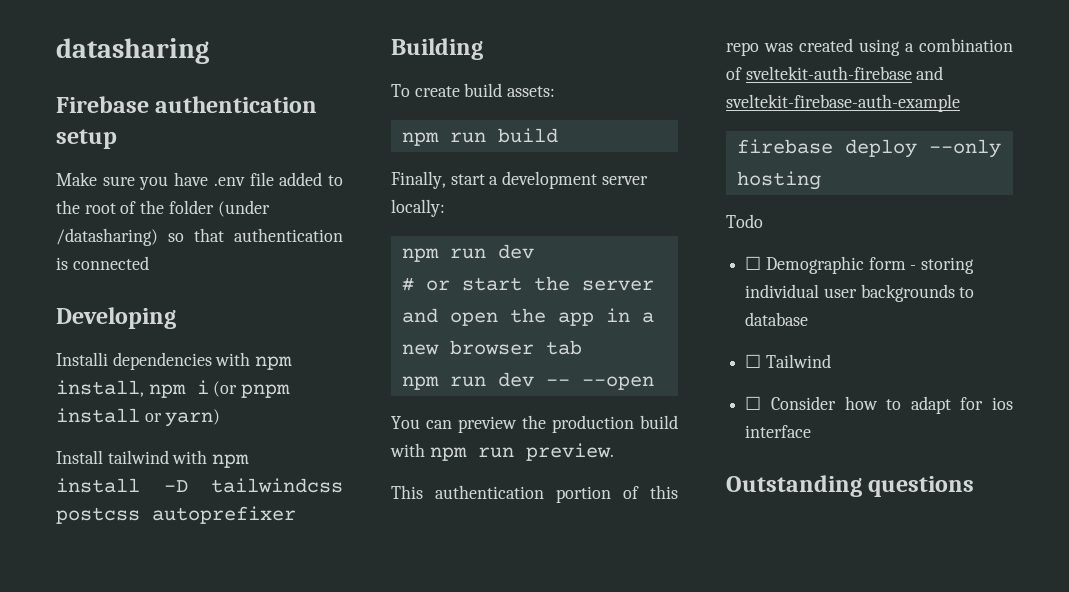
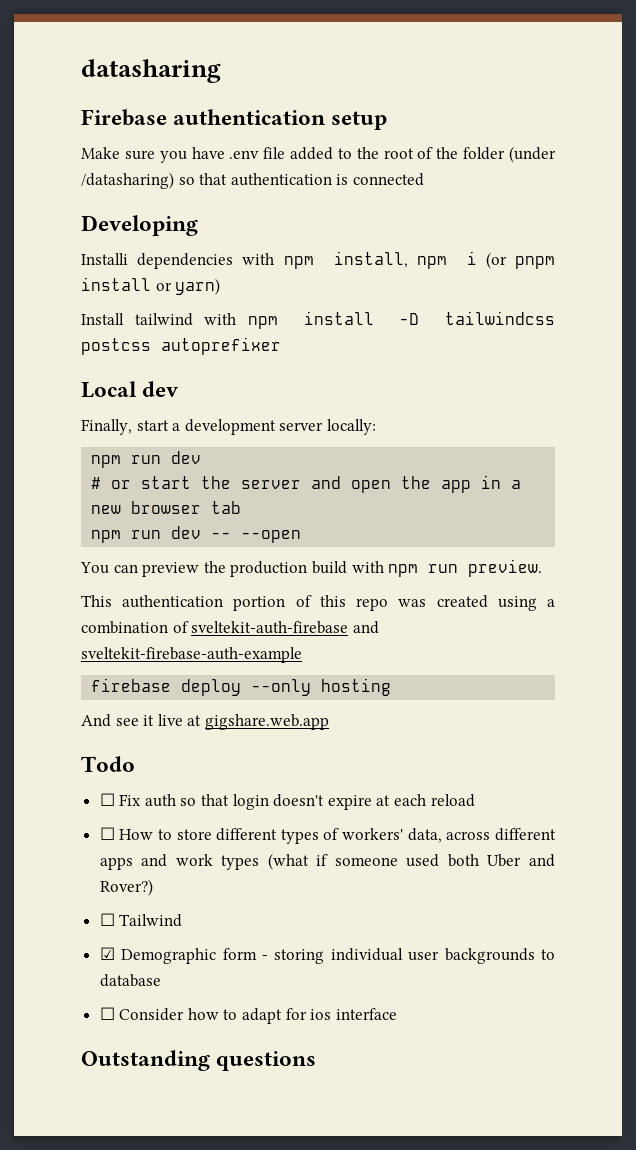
[391,38,483,60] [391,83,556,97] [401,128,558,146] Building // To create build assets: // npm run build -> [81,381,180,398] Local dev
[726,214,763,228] [745,256,762,270] Todo // ☐ -> [81,714,329,730] [81,756,135,772] [99,793,475,810] [99,827,556,844] [99,853,555,870] [99,879,153,896] [99,913,183,927] [99,947,115,960] And see it live at gigshare.web.app // Todo // ☐ Fix auth so that login doesn't expire at each reload // ☐ How to store different types of workers' data, across different apps and work types (what if someone used both Uber and Rover?) // ☐ Tailwind // ☑
[745,354,831,368] // ☐ Tailwind -> (161, 980) none

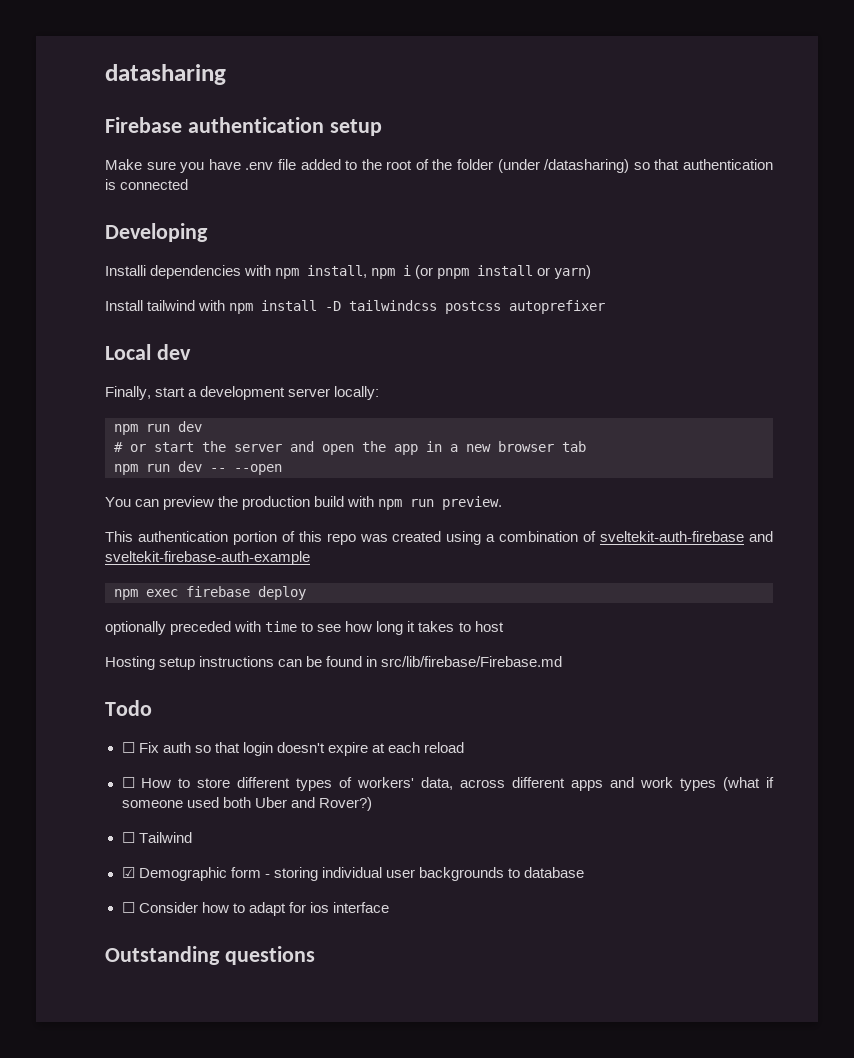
(302, 655) none -> [114,589,178,600] npm exec
[251,678,392,696] [81,714,329,730] --only hosting // And see it live at gigshare.web.app -> [105,621,504,635] [105,656,563,670] // optionally preceded with time to see how long it takes to host // Hosting setup instructions can be found in src/lib/firebase/Firebase.md

